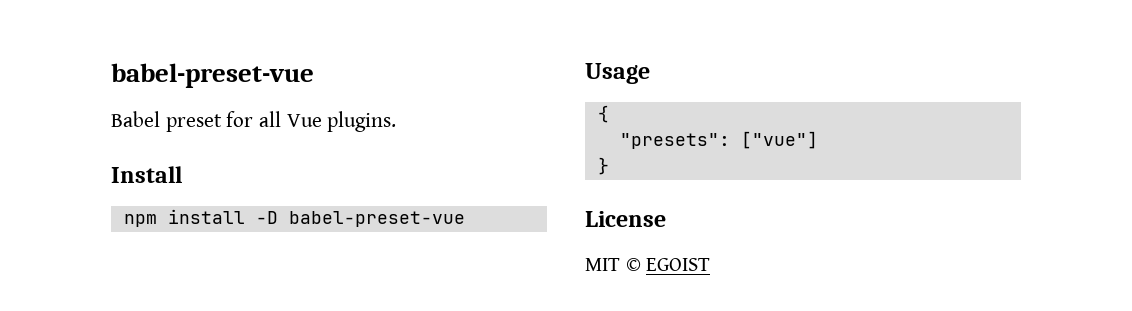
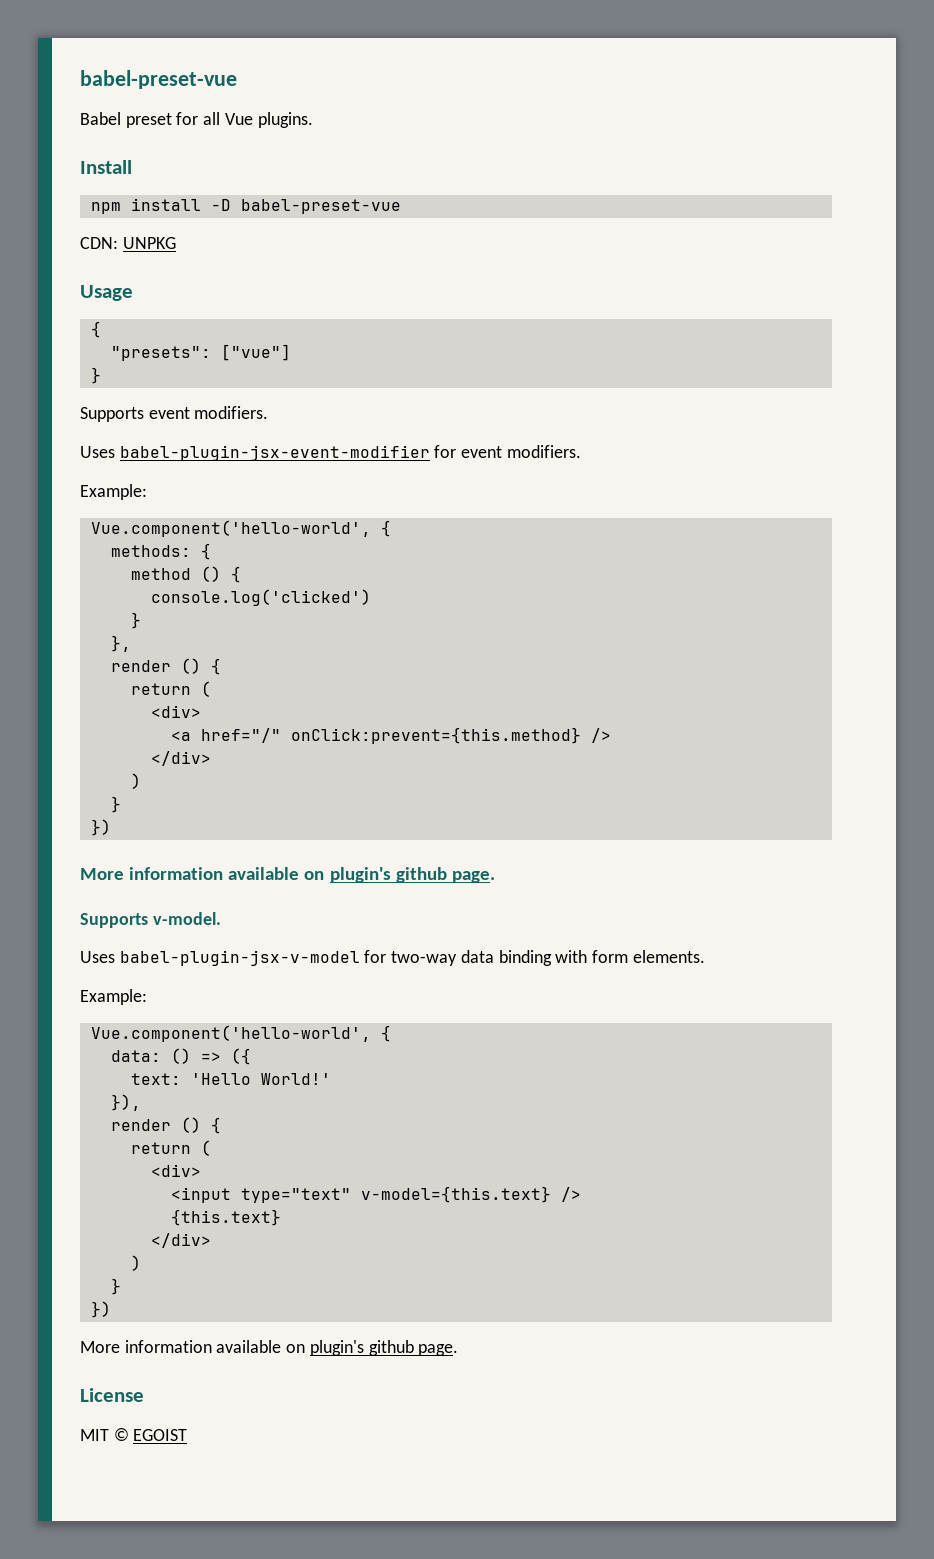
(465, 219) none -> [80,237,176,249] // CDN: UNPKG
(609, 166) none -> [80,406,269,422] [80,445,581,461] [80,484,147,500] [90,520,391,537] [110,543,211,560] [130,566,241,583] [150,589,371,606] [130,612,141,629] [110,635,131,652] [110,658,221,675] [130,681,211,697] [150,705,201,718] [170,727,611,744] [150,751,211,766] [130,773,141,789] [110,796,121,813] [90,819,111,836] [80,867,495,883] [80,912,221,928] [80,950,705,966] [80,989,147,1005] [90,1025,391,1042] [110,1048,251,1065] [130,1073,331,1085] [110,1094,141,1111] [110,1117,221,1134] [130,1140,211,1156] [150,1164,201,1177] [170,1186,581,1203] [170,1209,281,1226] [150,1233,211,1248] [130,1255,141,1271] [110,1278,121,1295] [90,1301,111,1318] [80,1340,459,1356] // Supports event modifiers. // Uses babel-plugin-jsx-event-modifier for event modifiers. // Example: // Vue.component('hello-world', { // methods: { // method () { // console.log('clicked') // } // }, // render () { // return ( // <div> // <a href="/" onClick:prevent={this.method} /> // </div> // ) // } // }) // More information available on plugin's github page. // Supports v-model. // Uses babel-plugin-jsx-v-model for two-way data binding with form elements. // Example: // Vue.component('hello-world', { // data: () => ({ // text: 'Hello World!' // }), // render () { // return ( // <div> // <input type="text" v-model={this.text} /> // {this.text} // </div> // ) // } // }) // More information available on plugin's github page.

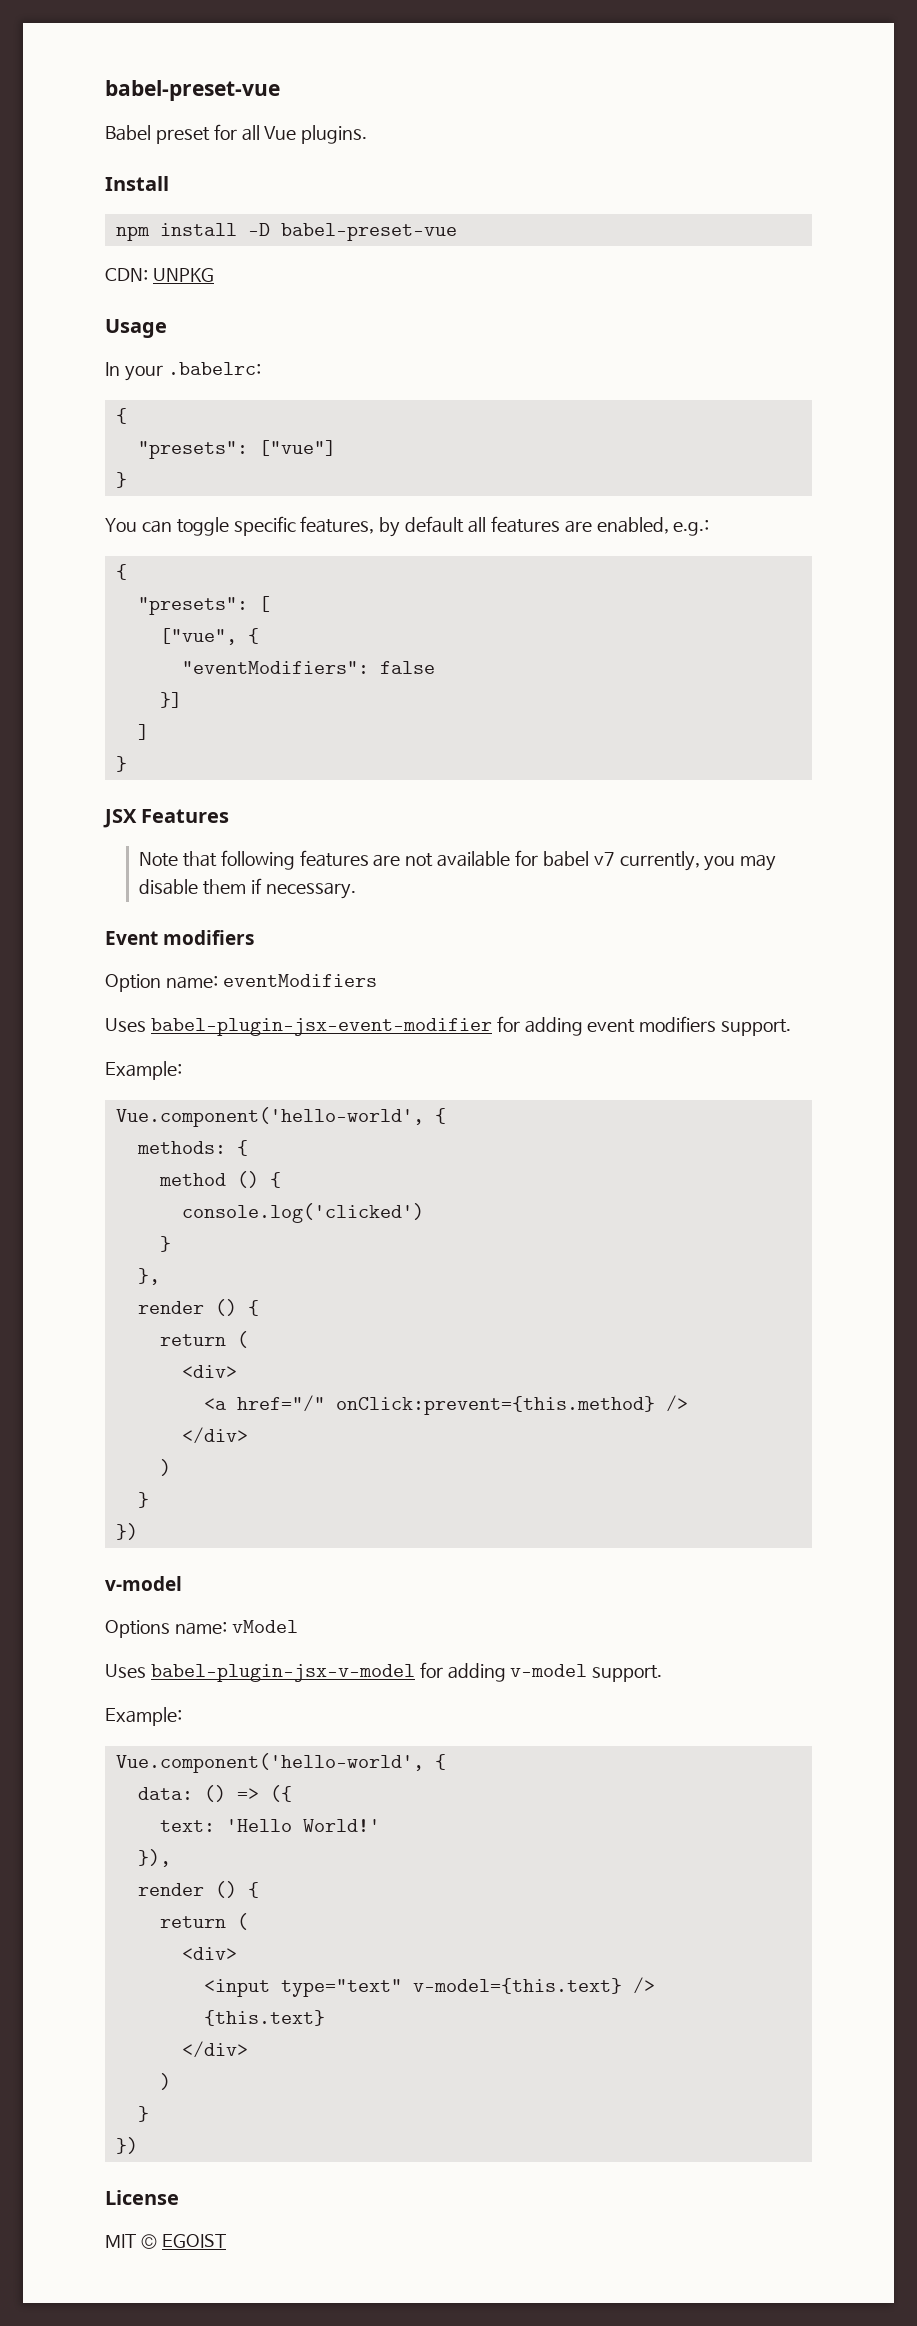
(133, 293) none -> [105,362,261,381] // In your .babelrc:
[80,406,269,422] Supports event modifiers. -> [105,516,710,537] [115,564,127,580] [137,596,270,615] [159,628,259,645] [181,661,435,674] [159,692,182,708] [137,724,149,740] [115,756,127,772] [103,809,230,828] [138,850,777,871] [138,878,356,899] [105,930,255,945] [105,974,377,992] You can toggle specific features, by default all features are enabled, e.g.: // { // "presets": [ // ["vue", { // "eventModifiers": false // }] // ] // } // JSX Features // Note that following features are not available for babel v7 currently, you may disable them if necessary. // Event modifiers // Option name: eventModifiers
[461,445,581,458] event modifiers. -> [524,1016,792,1036] adding event modifiers support.
[80,867,495,883] [80,912,221,928] [80,950,705,966] More information available on plugin's github page. // Supports v-model. // Uses babel-plugin-jsx-v-model for two-way data binding with form elements. -> [105,1576,182,1591] [105,1620,298,1638] [105,1662,663,1682] v-model // Options name: vModel // Uses babel-plugin-jsx-v-model for adding v-model support.
[80,1340,459,1356] // More information available on plugin's github page. -> (138, 2145) none

